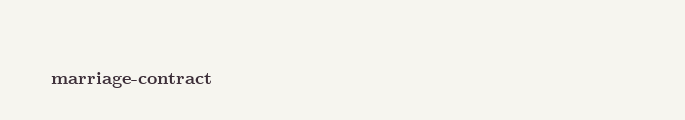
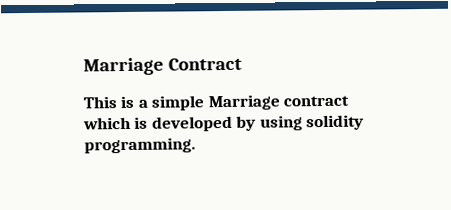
[51,72,212,88] marriage-contract -> [83,57,243,76] [83,94,351,111] [83,114,365,132] [84,137,196,154] Marriage Contract // This is a simple Marriage contract which is developed by using solidity programming.

